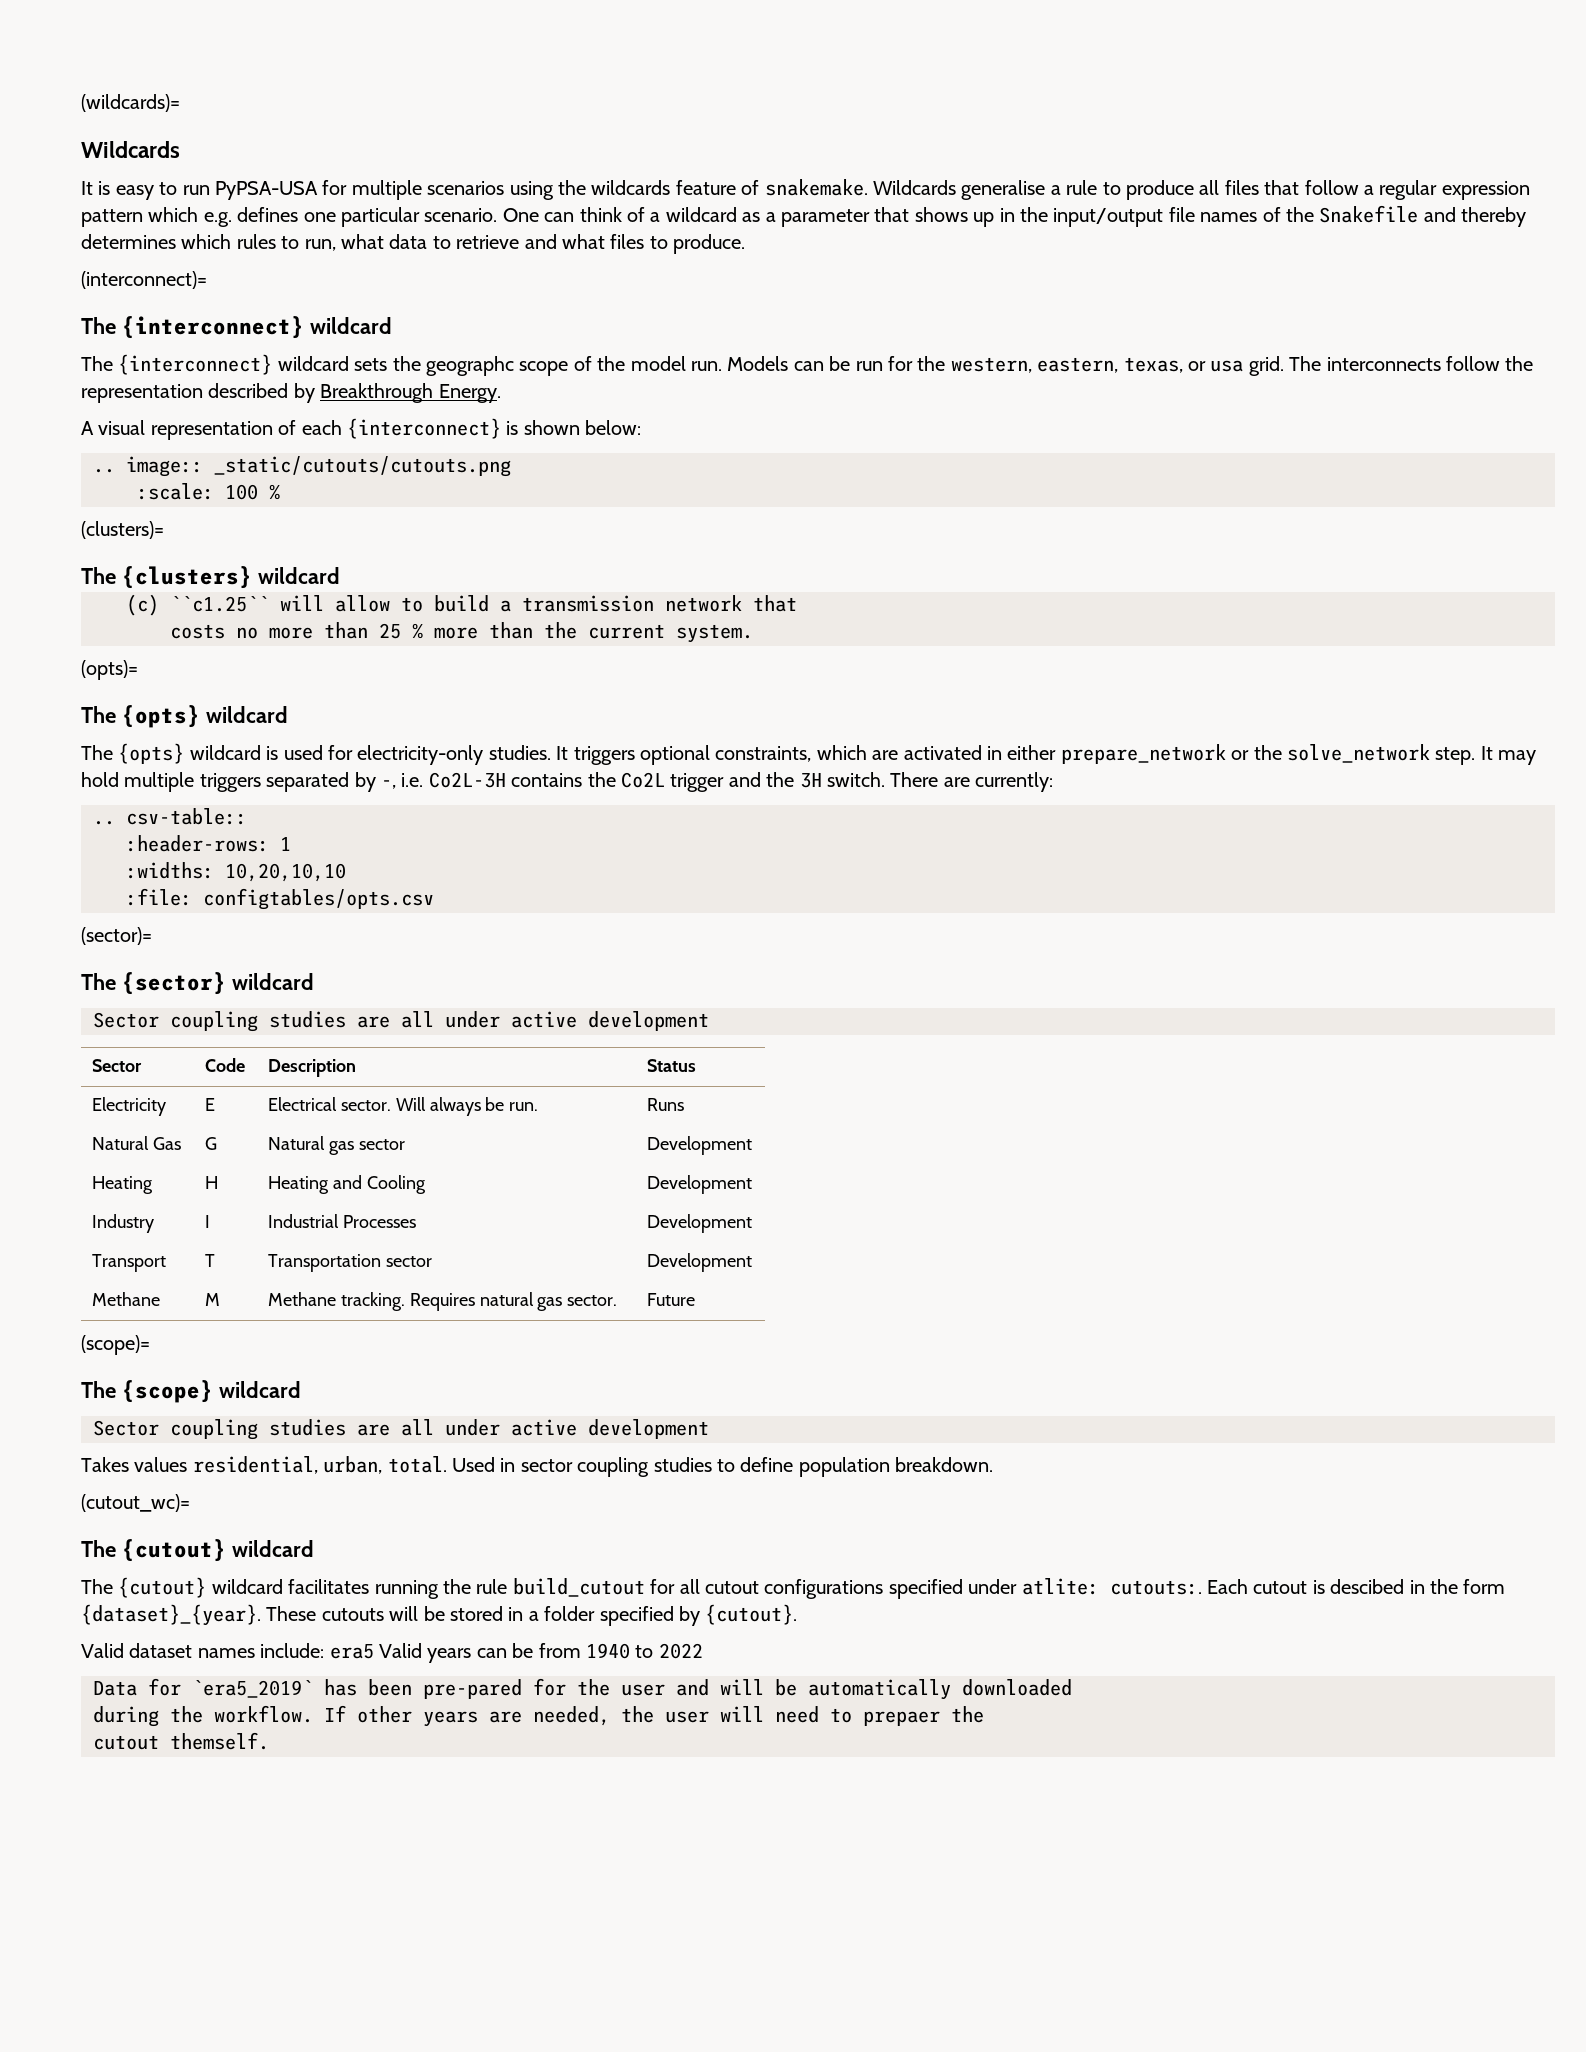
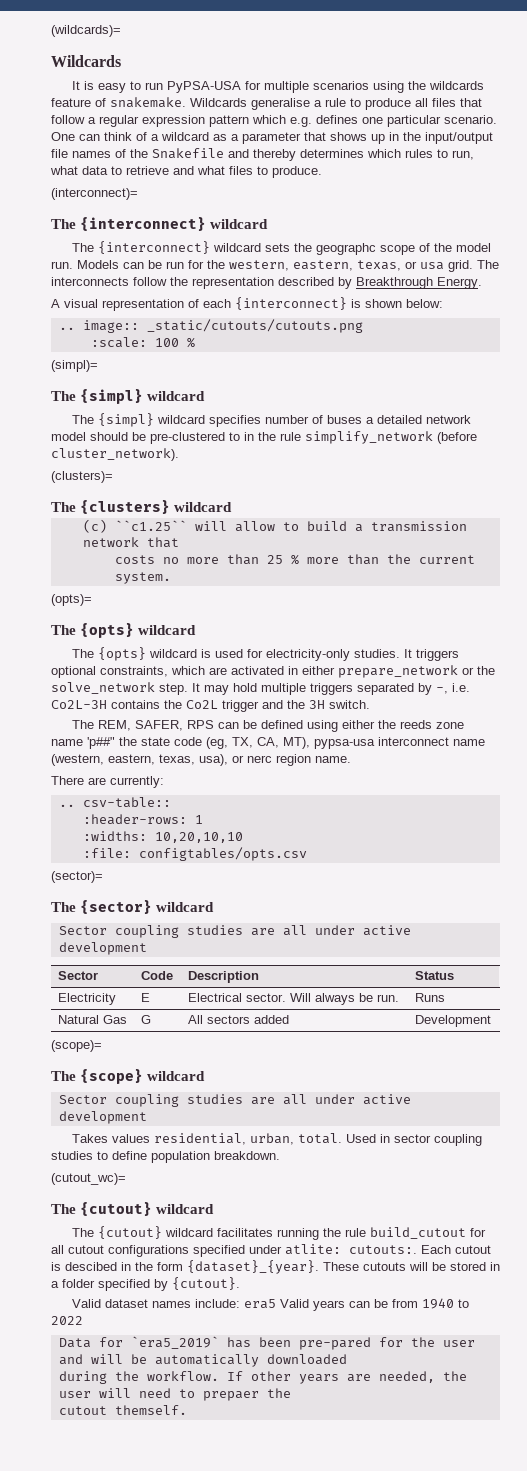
(280, 492) none -> [51,360,98,372] [51,389,206,404] [72,413,472,427] [51,431,477,444] [51,448,179,461] // (simpl)= // The {simpl} wildcard // The {simpl} wildcard specifies number of buses a detailed network model should be pre-clustered to in the rule simplify_network (before cluster_network).
(885, 779) none -> [72,720,465,732] [51,737,485,749] [51,754,351,766] // The REM, SAFER, RPS can be defined using either the reeds zone name 'p##" the state code (eg, TX, CA, MT), pypsa-usa interconnect name (western, eastern, texas, usa), or nerc region name. //
[267,1136,405,1155] [646,1136,752,1155] [91,1176,153,1194] [204,1176,218,1189] [267,1175,426,1194] [646,1175,752,1194] [91,1214,154,1233] [204,1215,210,1228] [267,1214,416,1228] [646,1214,752,1233] [91,1254,166,1272] [204,1254,215,1267] [267,1254,432,1272] [646,1253,752,1272] [91,1292,160,1306] [204,1293,220,1306] [267,1292,618,1311] [646,1293,695,1306] Natural gas sector | Development // Heating | H | Heating and Cooling | Development // Industry | I | Industrial Processes | Development // Transport | T | Transportation sector | Development // Methane | M | Methane tracking. Requires natural gas sector. | Future -> [187,1015,289,1024] [414,1015,491,1027] All sectors added | Development

